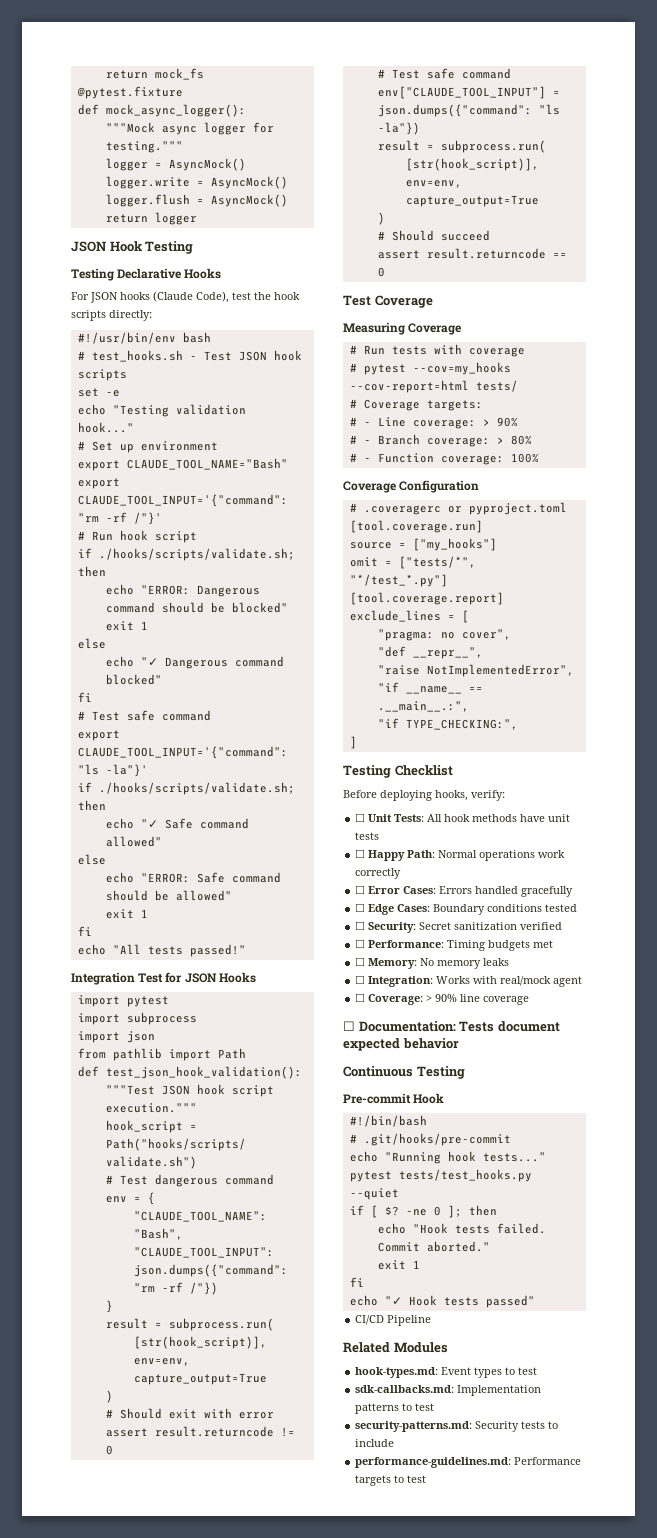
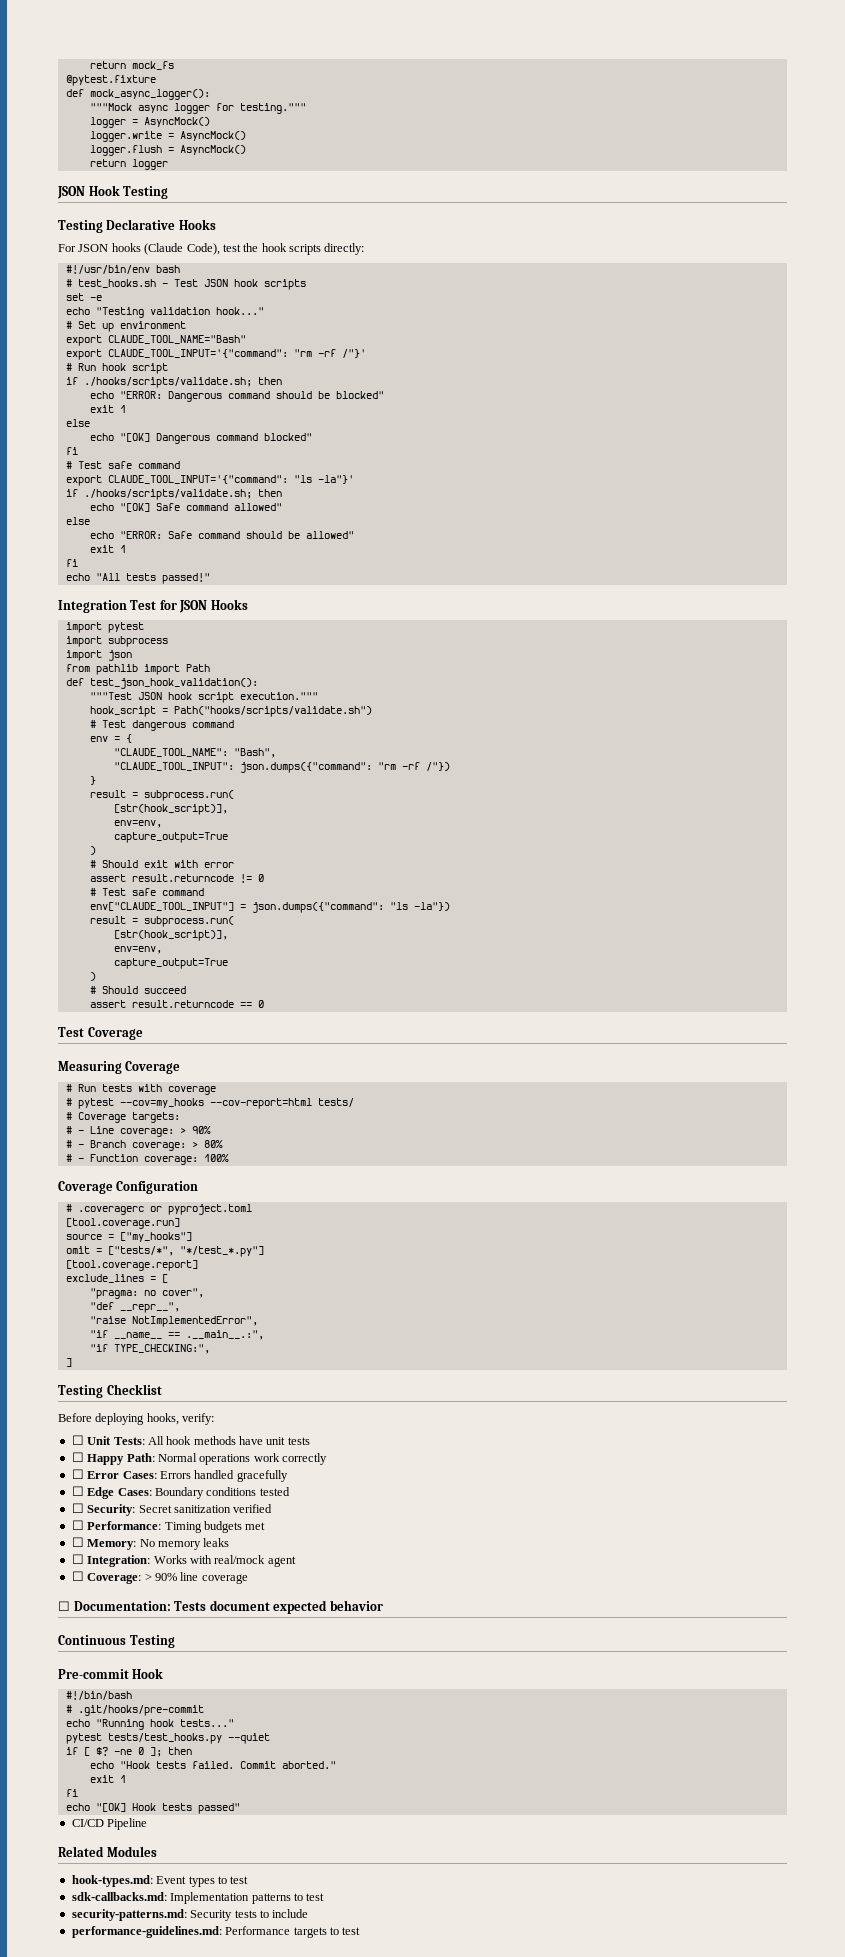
[140,657,158,666] "✓ -> [119,433,150,442] "[OK]
[140,819,158,828] "✓ -> [119,503,150,512] "[OK]
[384,1296,402,1305] "✓ -> [95,1803,126,1812] "[OK]

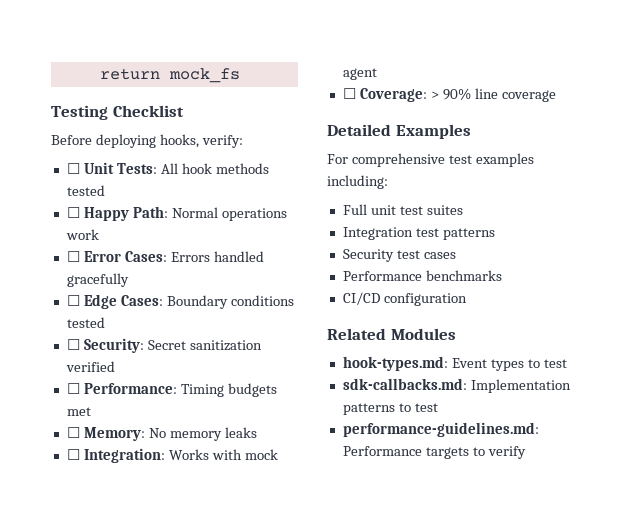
[65,75,156,86] [65,89,210,100] [89,103,306,114] [89,117,210,128] [89,131,246,142] [89,145,246,156] [89,159,168,170] [57,185,169,199] [58,219,216,233] [58,243,365,255] [65,265,180,274] [65,279,306,290] [65,293,102,301] [65,307,264,318] [65,321,186,332] [65,335,246,346] [65,349,366,360] [65,363,168,374] [65,377,282,388] [89,391,384,402] [89,405,126,413] [65,419,90,427] [89,433,312,444] [65,447,78,455] [65,461,180,469] [65,475,354,486] [65,489,282,500] [89,503,282,512] [65,517,90,525] [89,531,354,539] [89,545,126,553] [65,559,78,567] [65,573,210,584] [58,599,248,613] [65,622,144,633] [65,636,168,647] [65,650,132,661] [65,664,210,675] [65,678,258,689] [89,692,318,703] [89,706,372,717] [89,720,234,731] [89,734,132,743] [113,748,276,758] [113,762,450,773] [89,776,96,785] [89,790,234,801] [113,804,228,815] [113,820,162,828] [113,832,228,843] [89,846,96,855] [89,860,234,868] [89,874,264,883] [89,888,204,896] [89,902,450,913] [89,916,234,927] [113,930,228,941] [113,946,162,954] [113,958,228,969] [89,972,96,981] [89,986,186,994] [89,1000,264,1008] [58,1027,143,1040] [58,1061,181,1074] [65,1084,216,1095] [65,1098,354,1109] [65,1112,180,1123] [65,1126,211,1137] [65,1140,223,1151] [65,1154,229,1165] [58,1181,199,1194] [65,1204,252,1215] [65,1218,180,1229] [65,1232,192,1242] [65,1246,264,1257] [65,1260,198,1271] [65,1274,168,1283] [89,1288,204,1299] [89,1302,180,1313] [89,1316,258,1327] [89,1330,264,1340] [89,1344,210,1354] [65,1358,72,1367] // @pytest.fixture // def mock_async_logger(): // """Mock async logger for testing.""" // logger = AsyncMock() // logger.write = AsyncMock() // logger.flush = AsyncMock() // return logger // JSON Hook Testing // Testing Declarative Hooks // For JSON hooks (Claude Code), test the hook scripts directly: // #!/usr/bin/env bash // # test_hooks.sh - Test JSON hook scripts // set -e // echo "Testing validation hook..." // # Set up environment // export CLAUDE_TOOL_NAME="Bash" // export CLAUDE_TOOL_INPUT='{"command": "rm -rf /"}' // # Run hook script // if ./hooks/scripts/validate.sh; then // echo "ERROR: Dangerous command should be blocked" // exit 1 // else // echo "[OK] Dangerous command blocked" // fi // # Test safe command // export CLAUDE_TOOL_INPUT='{"command": "ls -la"}' // if ./hooks/scripts/validate.sh; then // echo "[OK] Safe command allowed" // else // echo "ERROR: Safe command should be allowed" // exit 1 // fi // echo "All tests passed!" // Integration Test for JSON Hooks // import pytest // import subprocess // import json // from pathlib import Path // def test_json_hook_validation(): // """Test JSON hook script execution.""" // hook_script = Path("hooks/scripts/validate.sh") // # Test dangerous command // env = { // "CLAUDE_TOOL_NAME": "Bash", // "CLAUDE_TOOL_INPUT": json.dumps({"command": "rm -rf /"}) // } // result = subprocess.run( // [str(hook_script)], // env=env, // capture_output=True // ) // # Should exit with error // assert result.returncode != 0 // # Test safe command // env["CLAUDE_TOOL_INPUT"] = json.dumps({"command": "ls -la"}) // result = subprocess.run( // [str(hook_script)], // env=env, // capture_output=True // ) // # Should succeed // assert result.returncode == 0 // Test Coverage // Measuring Coverage // # Run tests with coverage // # pytest --cov=my_hooks --cov-report=html tests/ // # Coverage targets: // # - Line coverage: > 90% // # - Branch coverage: > 80% // # - Function coverage: 100% // Coverage Configuration // # .coveragerc or pyproject.toml // [tool.coverage.run] // source = ["my_hooks"] // omit = ["tests/*", "*/test_*.py"] // [tool.coverage.report] // exclude_lines = [ // "pragma: no cover", // "def __repr__", // "raise NotImplementedError", // "if __name__ == .__main__.:", // "if TYPE_CHECKING:", // ] -> (240, 75) none
[239,1436,310,1445] have unit tests -> [66,185,105,196] tested
[282,1453,327,1465] correctly -> (99, 234) none
[214,1555,266,1564] real/mock -> [244,449,278,460] mock
[58,1600,383,1614] [58,1635,175,1648] [58,1668,164,1679] [65,1691,132,1700] [65,1705,204,1716] [65,1719,234,1730] [65,1733,270,1744] [65,1747,192,1757] [89,1761,336,1769] [89,1775,126,1783] [65,1789,78,1797] [65,1803,240,1814] ☐ Documentation: Tests document expected behavior // Continuous Testing // Pre-commit Hook // #!/bin/bash // # .git/hooks/pre-commit // echo "Running hook tests..." // pytest tests/test_hooks.py --quiet // if [ $? -ne 0 ]; then // echo "Hook tests failed. Commit aborted." // exit 1 // fi // echo "[OK] Hook tests passed" -> [327,124,471,139] [327,153,534,167] [327,175,388,189] [342,204,463,215] [342,227,495,240] [342,249,456,262] [342,270,502,281] Detailed Examples // For comprehensive test examples including: // Full unit test suites // Integration test patterns // Security test cases // Performance benchmarks
[107,1818,148,1830] Pipeline -> [383,293,467,306] configuration
[71,1909,309,1921] // security-patterns.md: Security tests to include -> (438, 407) none
[342,1927,361,1935] test -> [487,446,526,459] verify

